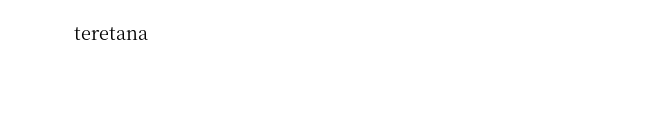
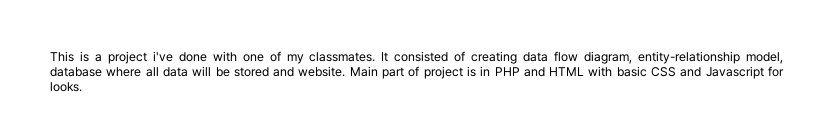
[74,27,148,40] teretana -> [50,51,784,64] [50,66,785,79] [50,82,82,92] This is a project i've done with one of my classmates. It consisted of creating data flow diagram, entity-relationship model, database where all data will be stored and website. Main part of project is in PHP and HTML with basic CSS and Javascript for looks.

